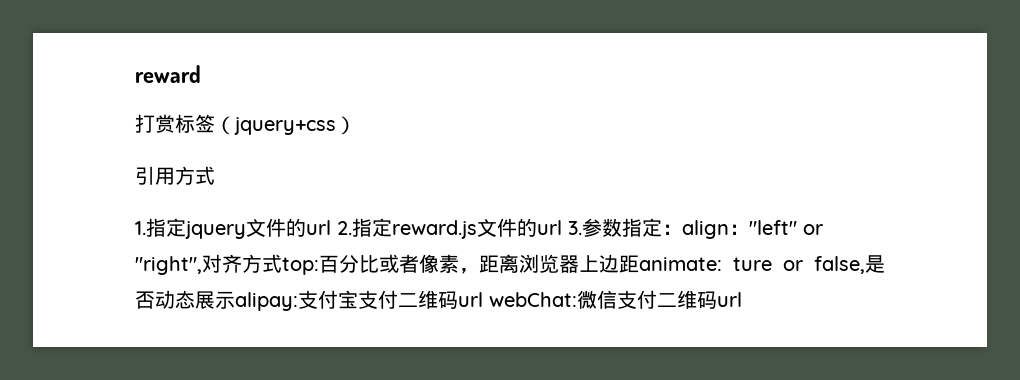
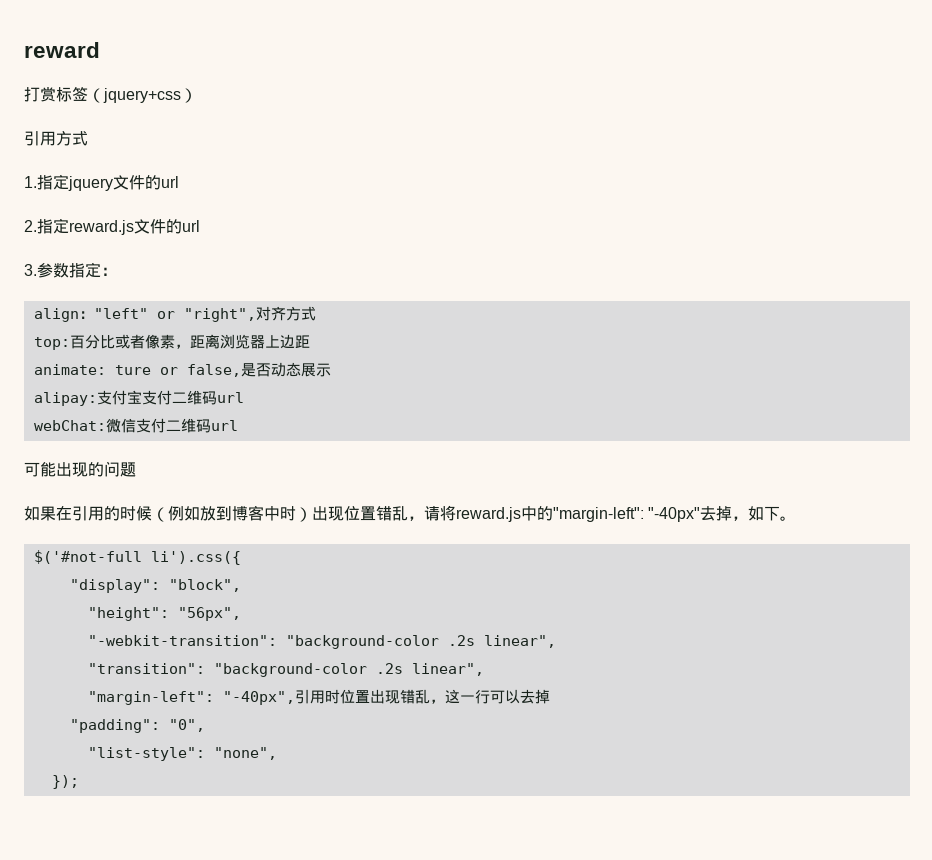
(331, 227) none -> (179, 182) //
(562, 227) none -> (200, 226) //
(682, 229) none -> (117, 271) //
(282, 263) none -> (316, 313) //
(639, 264) none -> (310, 342) //
(235, 300) none -> (331, 370) //
(483, 299) none -> (244, 397) //
(742, 299) none -> [24,461,136,477] [24,505,797,522] [33,550,241,565] [69,579,241,593] [87,607,241,621] [87,635,556,649] [87,663,484,677] [87,689,550,705] [69,719,205,733] [87,747,277,761] [51,775,79,789] // 可能出现的问题 // 如果在引用的时候（例如放到博客中时）出现位置错乱，请将reward.js中的"margin-left": "-40px"去掉，如下。 // $('#not-full li').css({ // "display": "block", // "height": "56px", // "-webkit-transition": "background-color .2s linear", // "transition": "background-color .2s linear", // "margin-left": "-40px",引用时位置出现错乱，这一行可以去掉 // "padding": "0", // "list-style": "none", // });

